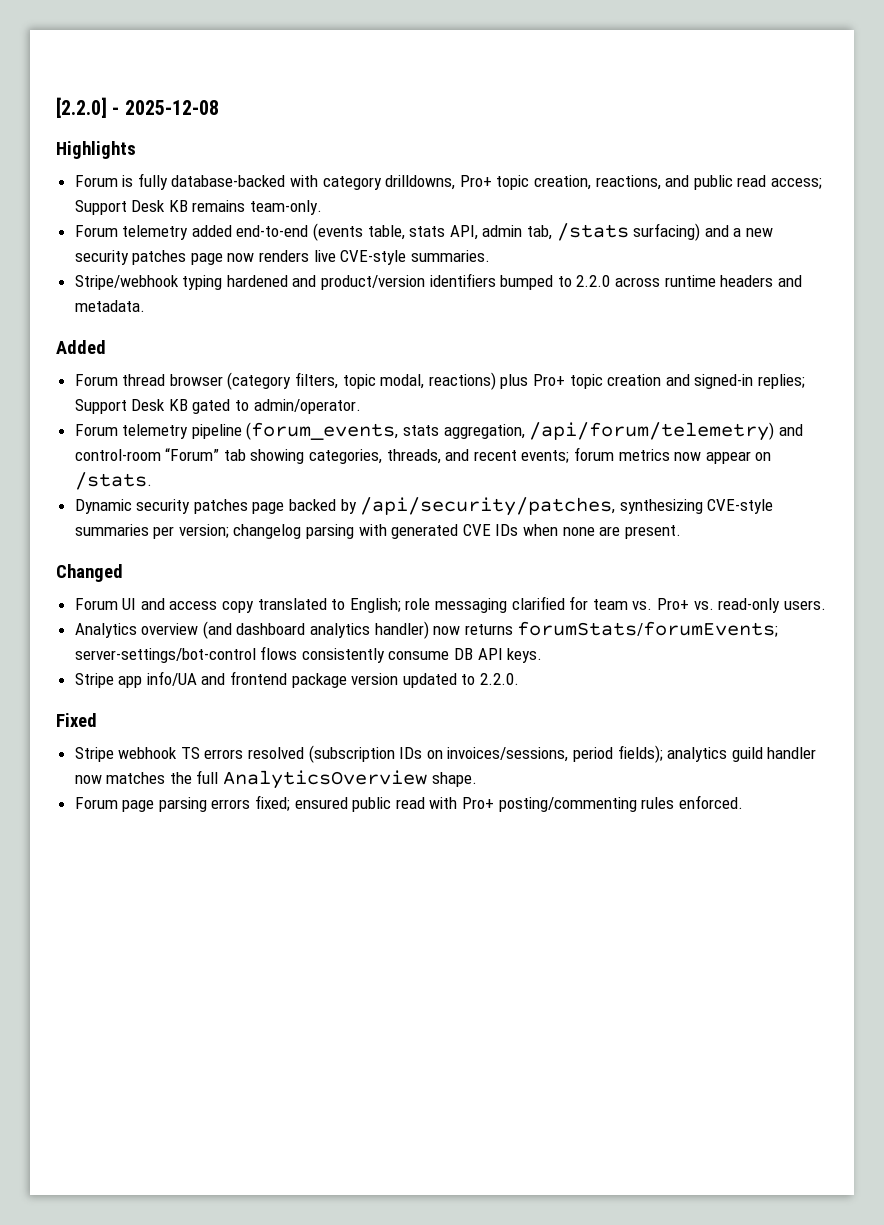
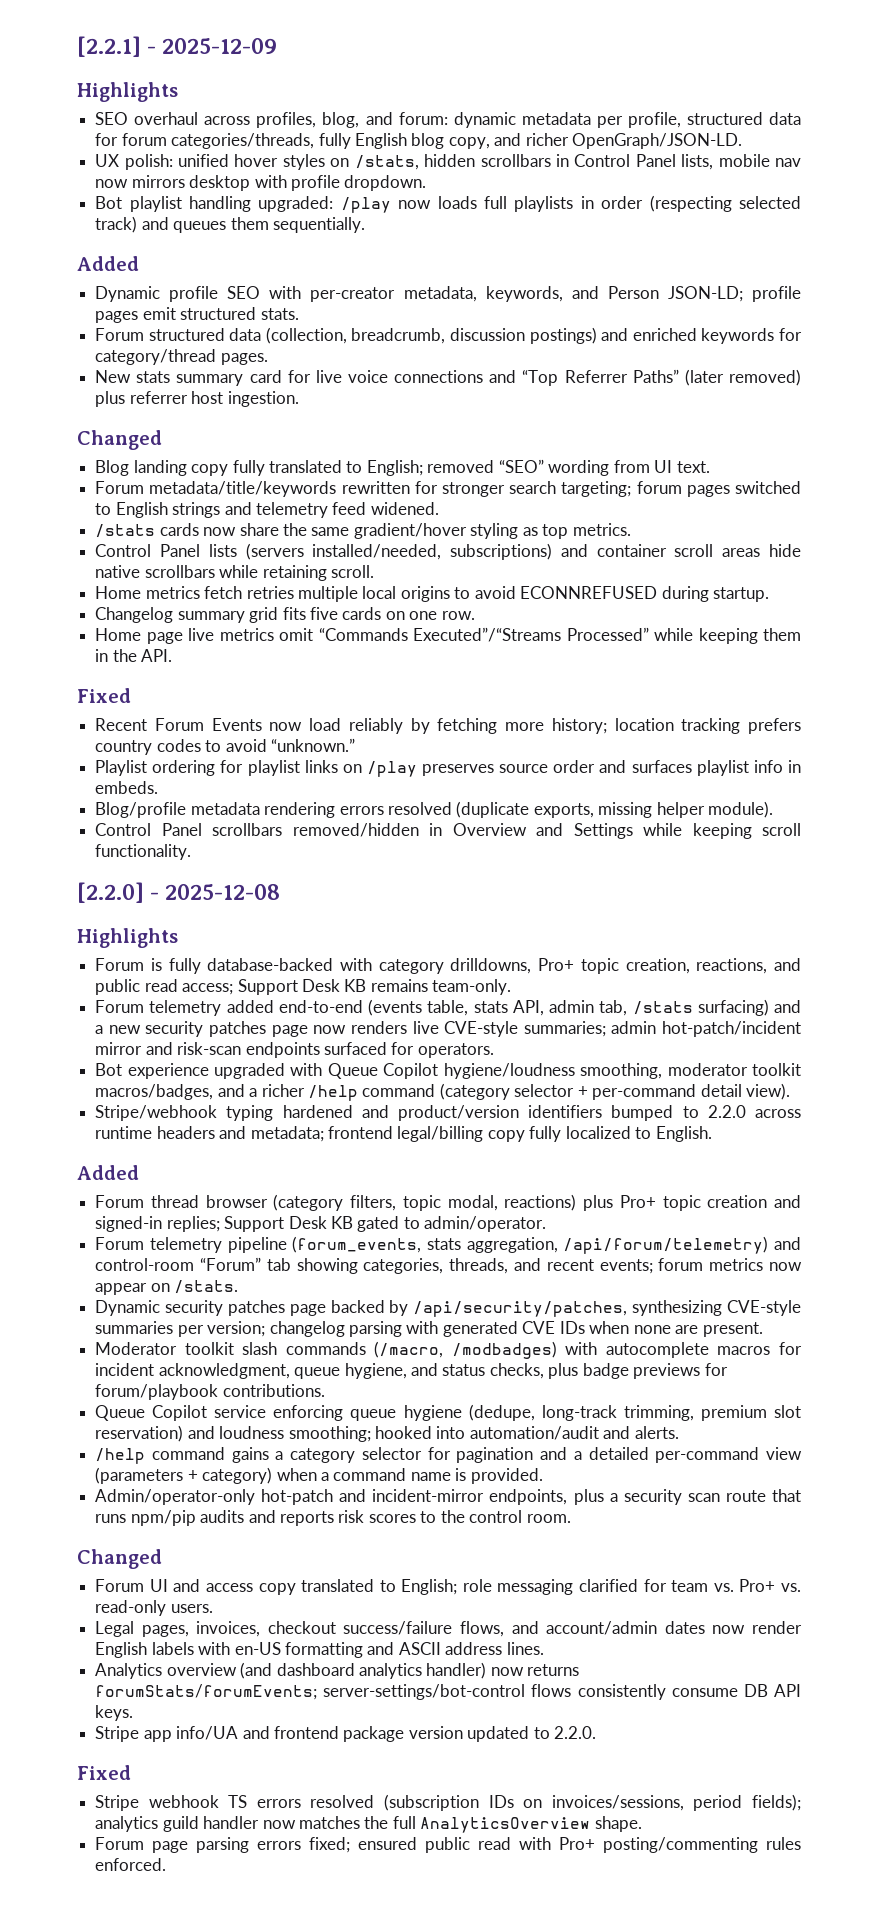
(56, 107) none -> [77,36,278,57] [77,82,178,102] [95,112,801,128] [95,133,743,149] [95,154,802,170] [95,175,427,191] [95,195,801,213] [95,216,365,233] [77,256,139,271] [95,286,802,302] [95,307,299,323] [95,327,803,344] [95,349,268,365] [95,369,802,386] [95,391,299,407] [77,430,162,450] [95,459,710,476] [95,481,801,497] [95,502,439,518] [95,523,631,539] [95,543,801,560] [95,565,374,581] [95,586,770,602] [95,607,475,623] [95,627,802,644] [95,649,173,662] [77,688,131,703] [95,718,801,734] [95,738,355,755] [95,760,802,777] [95,781,159,794] [95,801,774,818] [95,823,802,839] [95,844,192,860] [2.2.1] - 2025-12-09 // Highlights // SEO overhaul across profiles, blog, and forum: dynamic metadata per profile, structured data for forum categories/threads, fully English blog copy, and richer OpenGraph/JSON-LD. // UX polish: unified hover styles on /stats, hidden scrollbars in Control Panel lists, mobile nav now mirrors desktop with profile dropdown. // Bot playlist handling upgraded: /play now loads full playlists in order (respecting selected track) and queues them sequentially. // Added // Dynamic profile SEO with per-creator metadata, keywords, and Person JSON-LD; profile pages emit structured stats. // Forum structured data (collection, breadcrumb, discussion postings) and enriched keywords for category/thread pages. // New stats summary card for live voice connections and “Top Referrer Paths” (later removed) plus referrer host ingestion. // Changed // Blog landing copy fully translated to English; removed “SEO” wording from UI text. // Forum metadata/title/keywords rewritten for stronger search targeting; forum pages switched to English strings and telemetry feed widened. // /stats cards now share the same gradient/hover styling as top metrics. // Control Panel lists (servers installed/needed, subscriptions) and container scroll areas hide native scrollbars while retaining scroll. // Home metrics fetch retries multiple local origins to avoid ECONNREFUSED during startup. // Changelog summary grid fits five cards on one row. // Home page live metrics omit “Commands Executed”/“Streams Processed” while keeping them in the API. // Fixed // Recent Forum Events now load reliably by fetching more history; location tracking prefers country codes to avoid “unknown.” // Playlist ordering for playlist links on /play preserves source order and surfaces playlist info in embeds. // Blog/profile metadata rendering errors resolved (duplicate exports, missing helper module). // Control Panel scrollbars removed/hidden in Overview and Settings while keeping scroll functionality. //
[410,250,490,262] summaries. -> [523,1021,801,1037] [95,1042,494,1058] [95,1063,802,1079] [95,1083,791,1101] summaries; admin hot-patch/incident mirror and risk-scan endpoints surfaced for operators. // Bot experience upgraded with Queue Copilot hygiene/loudness smoothing, moderator toolkit macros/badges, and a richer /help command (category selector + per-command detail view).
[74,300,145,312] metadata. -> [250,1126,712,1142] metadata; frontend legal/billing copy fully localized to English.
(681, 532) none -> [95,1341,802,1359] [95,1363,728,1379] [95,1384,325,1400] [95,1404,801,1421] [95,1425,679,1442] [95,1447,802,1464] [95,1467,543,1484] [95,1489,802,1505] [95,1510,571,1526] // Moderator toolkit slash commands (/macro, /modbadges) with autocomplete macros for incident acknowledgment, queue hygiene, and status checks, plus badge previews for forum/playbook contributions. // Queue Copilot service enforcing queue hygiene (dedupe, long-track trimming, premium slot reservation) and loudness smoothing; hooked into automation/audit and alerts. // /help command gains a category selector for pagination and a detailed per-command view (parameters + category) when a command name is provided. // Admin/operator-only hot-patch and incident-mirror endpoints, plus a security scan route that runs npm/pip audits and reports risk scores to the control room.
(826, 605) none -> [95,1621,802,1637] [95,1642,544,1658] // Legal pages, invoices, checkout success/failure flows, and account/admin dates now render English labels with en-US formatting and ASCII address lines.

